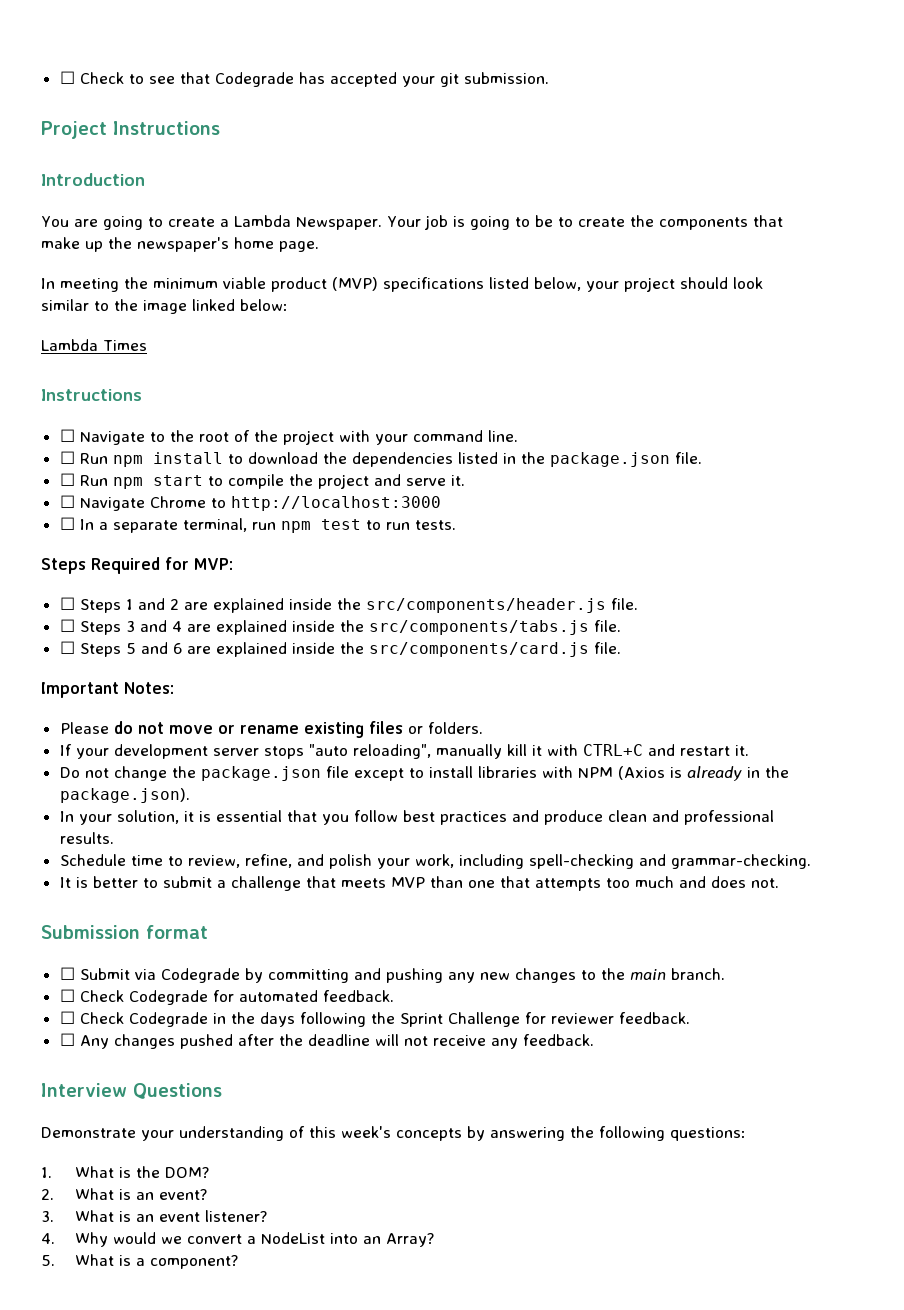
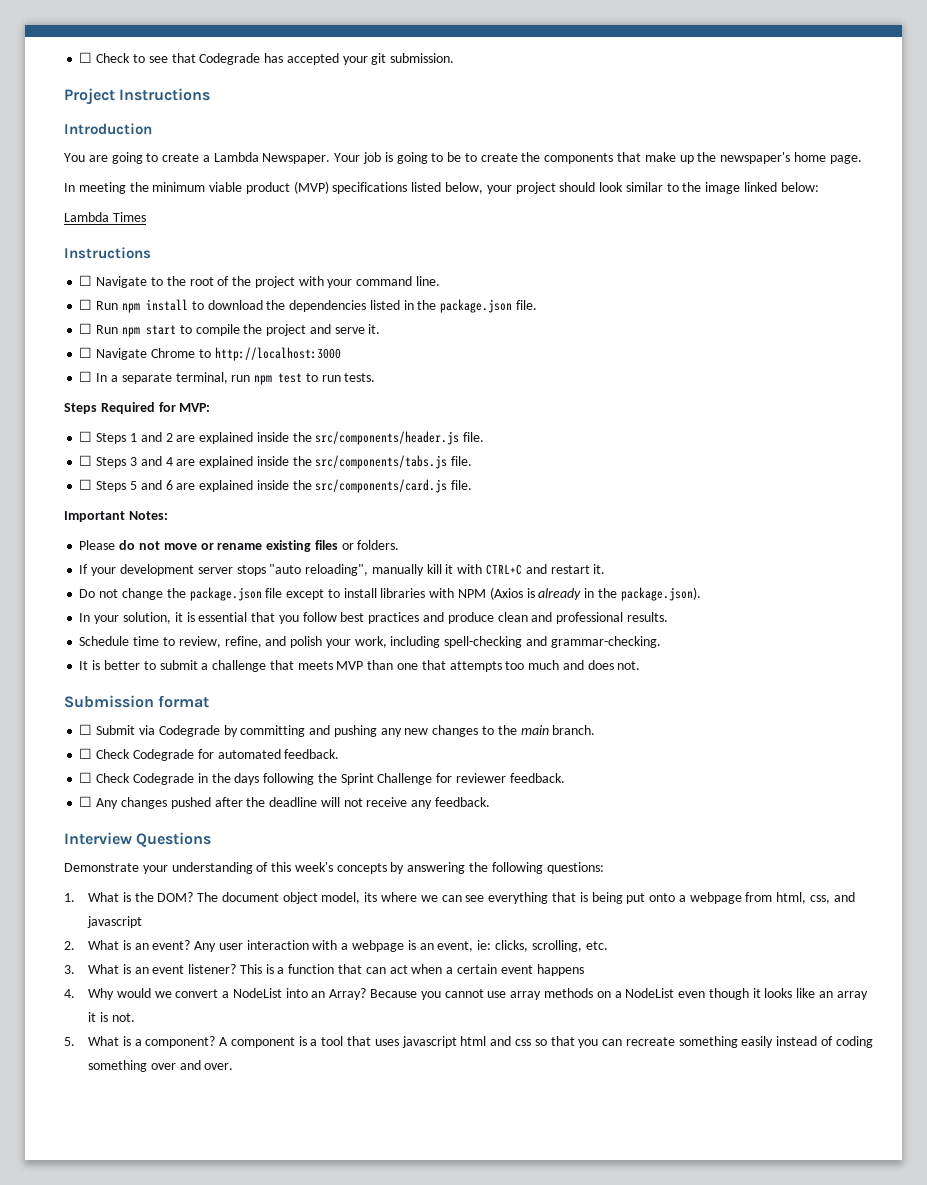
(209, 1172) none -> [197,892,855,904] [87,916,143,928] The document object model, its where we can see everything that is being put onto a webpage from html, css, and javascript
(207, 1194) none -> [194,940,608,952] Any user interaction with a webpage is an event, ie: clicks, scrolling, etc.
(267, 1216) none -> [239,964,584,976] This is a function that can act when a certain event happens
(434, 1240) none -> [370,988,868,1000] [88,1012,135,1022] Because you cannot use array methods on a NodeList even though it looks like an array it is not.
(238, 1262) none -> [219,1036,873,1048] [88,1060,234,1072] A component is a tool that uses javascript html and css so that you can recreate something easily instead of coding something over and over.

